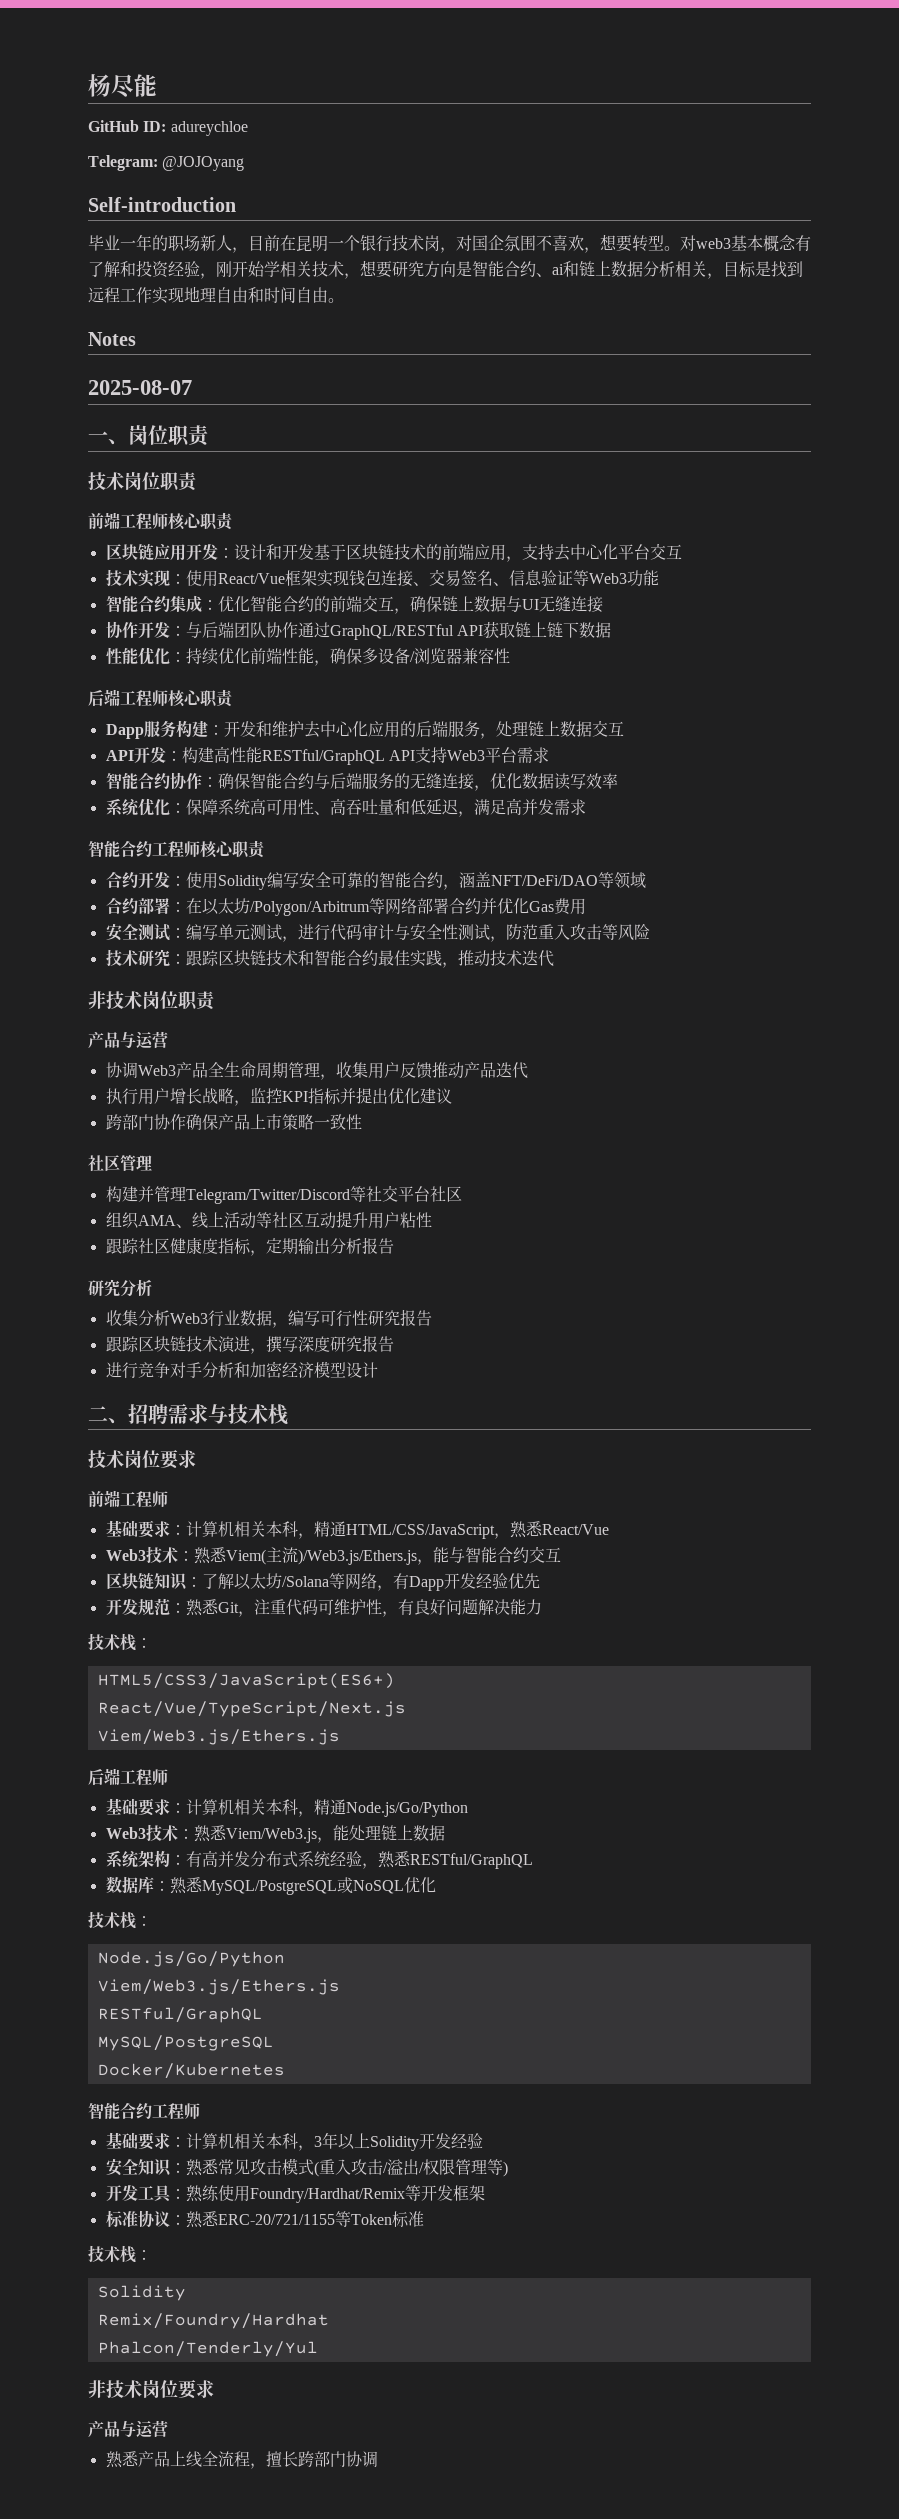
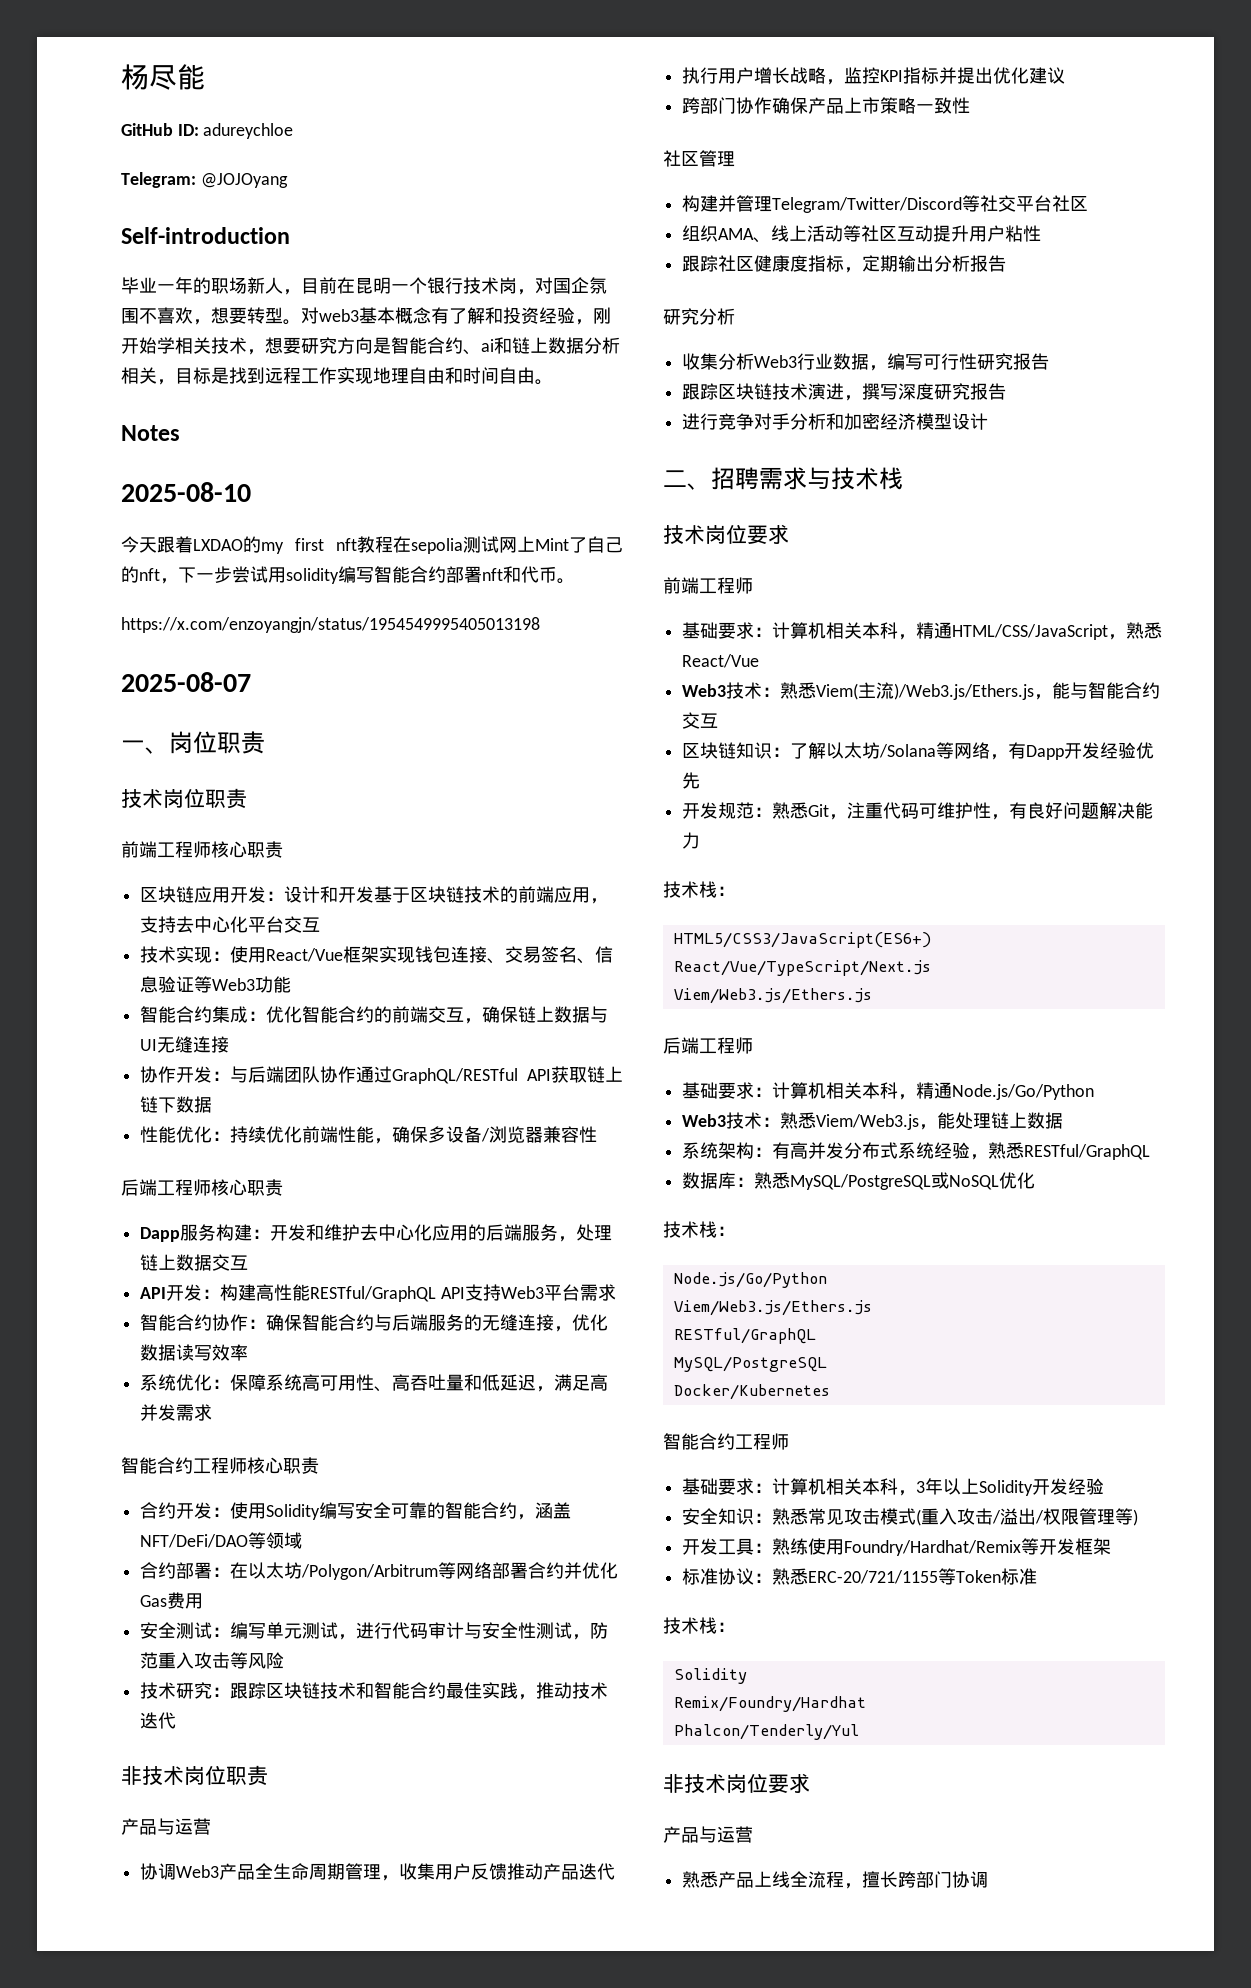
(136, 339) none -> [121,482,251,502] [121,536,623,554] [121,566,575,584] [121,617,540,633] // 2025-08-10 // 今天跟着LXDAO的my first nft教程在sepolia测试网上Mint了自己的nft，下一步尝试用solidity编写智能合约部署nft和代币。 // https://x.com/enzoyangjn/status/1954549995405013198

